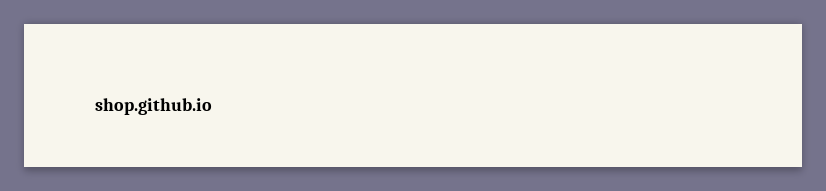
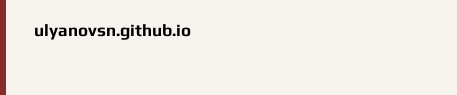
[95,98,212,115] shop.github.io -> [34,24,191,40] ulyanovsn.github.io

